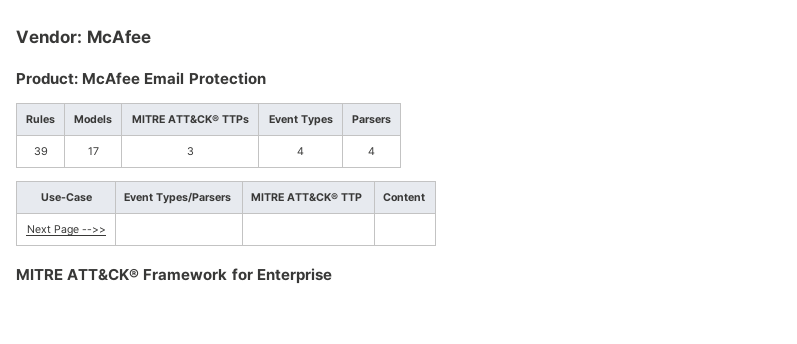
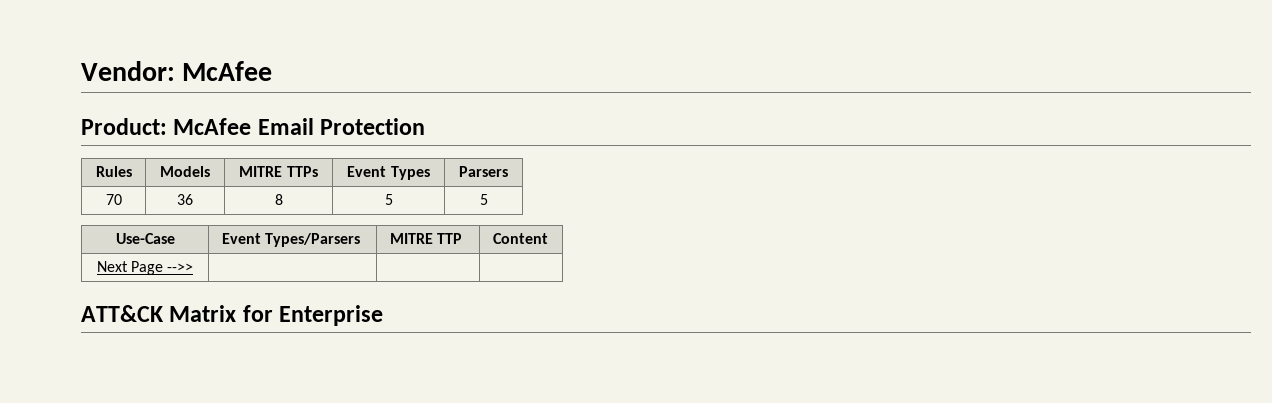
[167,115,219,124] ATT&CK® -> (283, 171) none
[33,147,48,156] [87,147,99,155] [186,147,194,156] [297,147,304,155] [368,147,375,155] 39 | 17 | 3 | 4 | 4 -> [105,194,122,205] [177,194,193,205] [274,194,283,205] [384,194,393,205] [479,194,488,205] 70 | 36 | 8 | 5 | 5
[287,193,339,202] ATT&CK® -> (433, 238) none
[16,268,228,281] MITRE ATT&CK® Framework -> [81,305,237,322] ATT&CK Matrix

